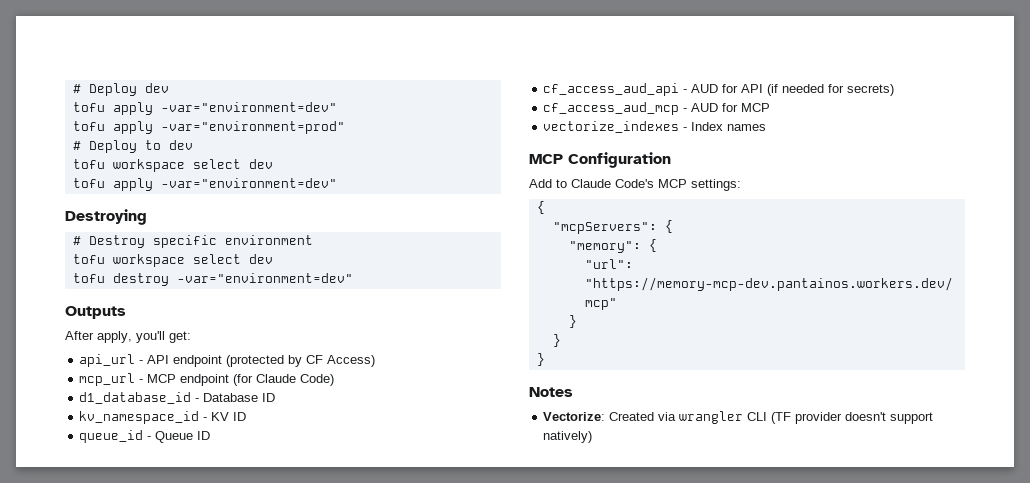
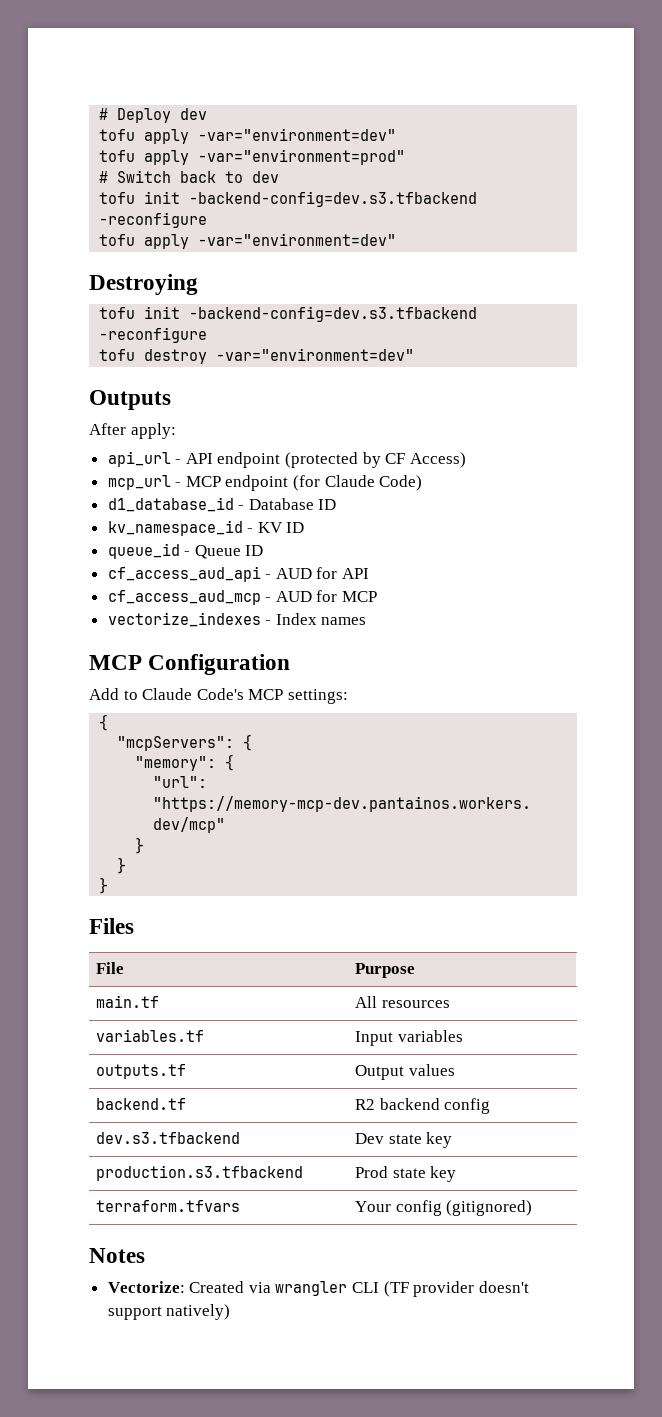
[88,140,137,153] Deploy -> [117,170,217,183] Switch back
[112,159,273,172] workspace select dev -> [144,191,478,207] [99,212,208,228] init -backend-config=dev.s3.tfbackend -reconfigure
[72,235,313,248] [72,254,273,267] # Destroy specific environment // tofu workspace select dev -> [99,306,478,322] [99,327,208,343] tofu init -backend-config=dev.s3.tfbackend -reconfigure
[97,331,191,343] apply, you'll get: -> [130,423,176,439] apply:
[767,84,895,96] (if needed for secrets) -> (370, 573) none
(545, 359) none -> [89,918,134,934] [96,962,125,974] [355,963,416,978] [96,995,160,1008] [355,996,450,1008] [96,1029,205,1042] [355,1030,463,1046] [96,1064,187,1079] [355,1064,455,1080] [96,1098,187,1110] [355,1098,491,1114] [96,1132,241,1144] [355,1132,453,1148] [96,1165,304,1181] [355,1166,457,1182] [96,1200,241,1212] [355,1200,533,1216] // Files // File | Purpose // main.tf | All resources // variables.tf | Input variables // outputs.tf | Output values // backend.tf | R2 backend config // dev.s3.tfbackend | Dev state key // production.s3.tfbackend | Prod state key // terraform.tfvars | Your config (gitignored)

